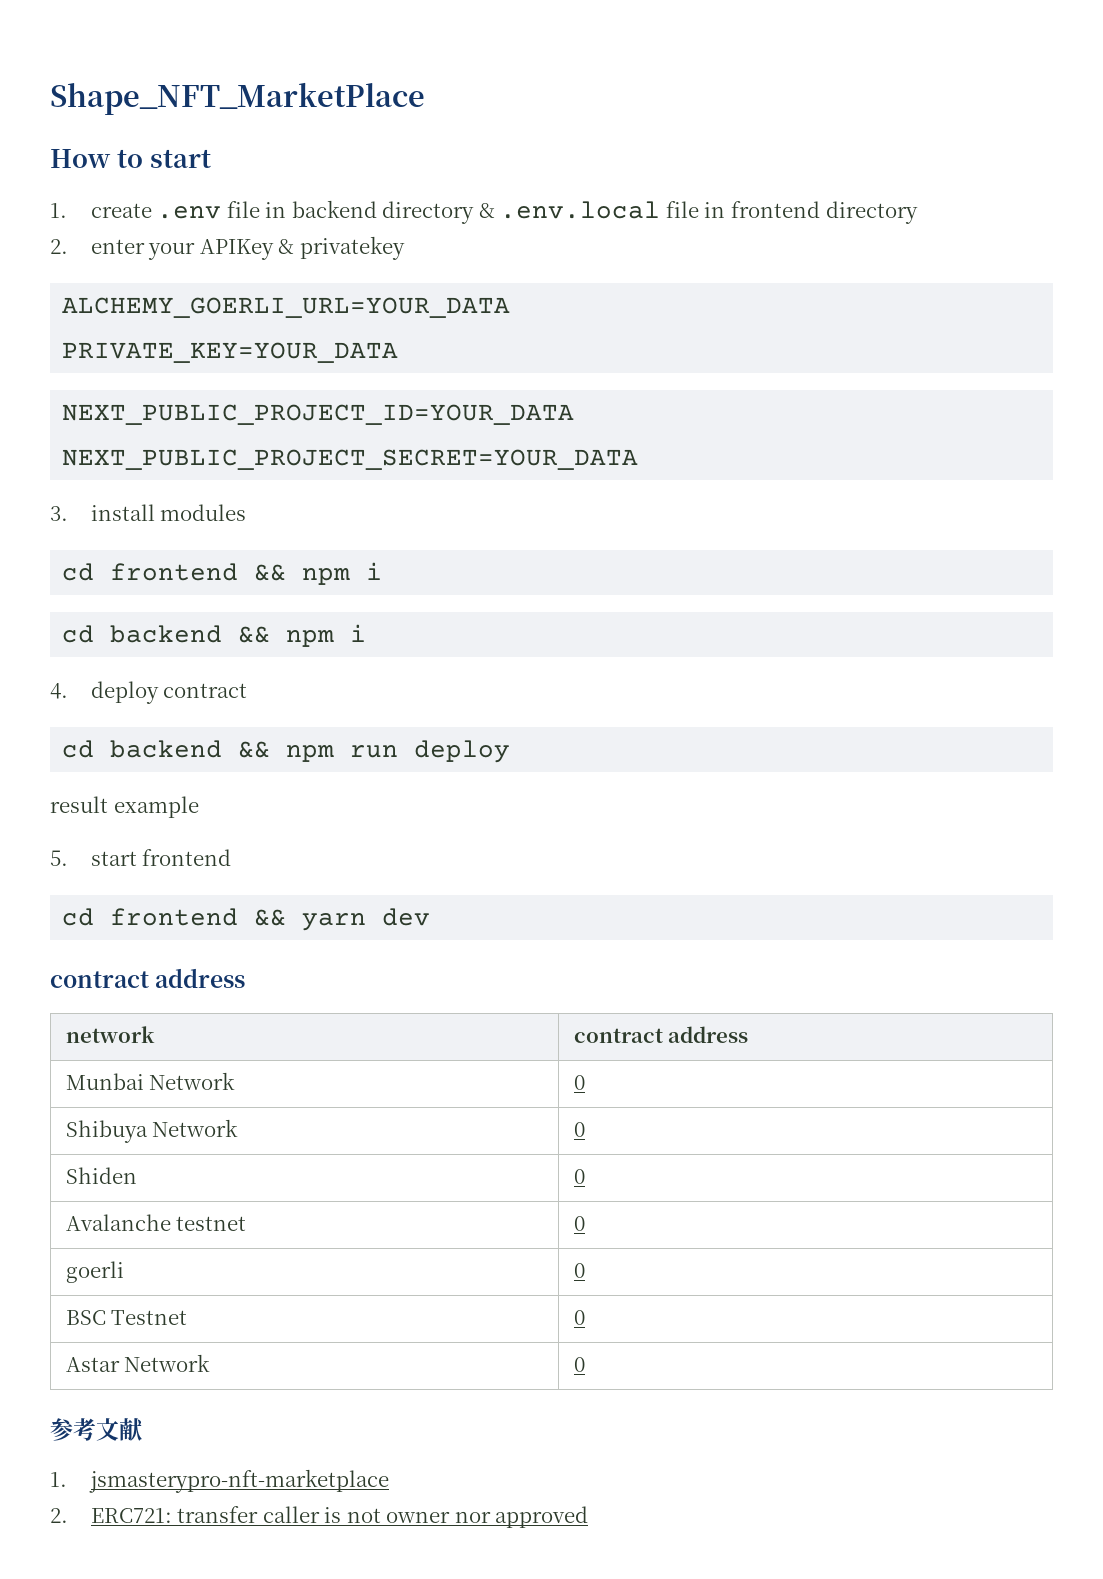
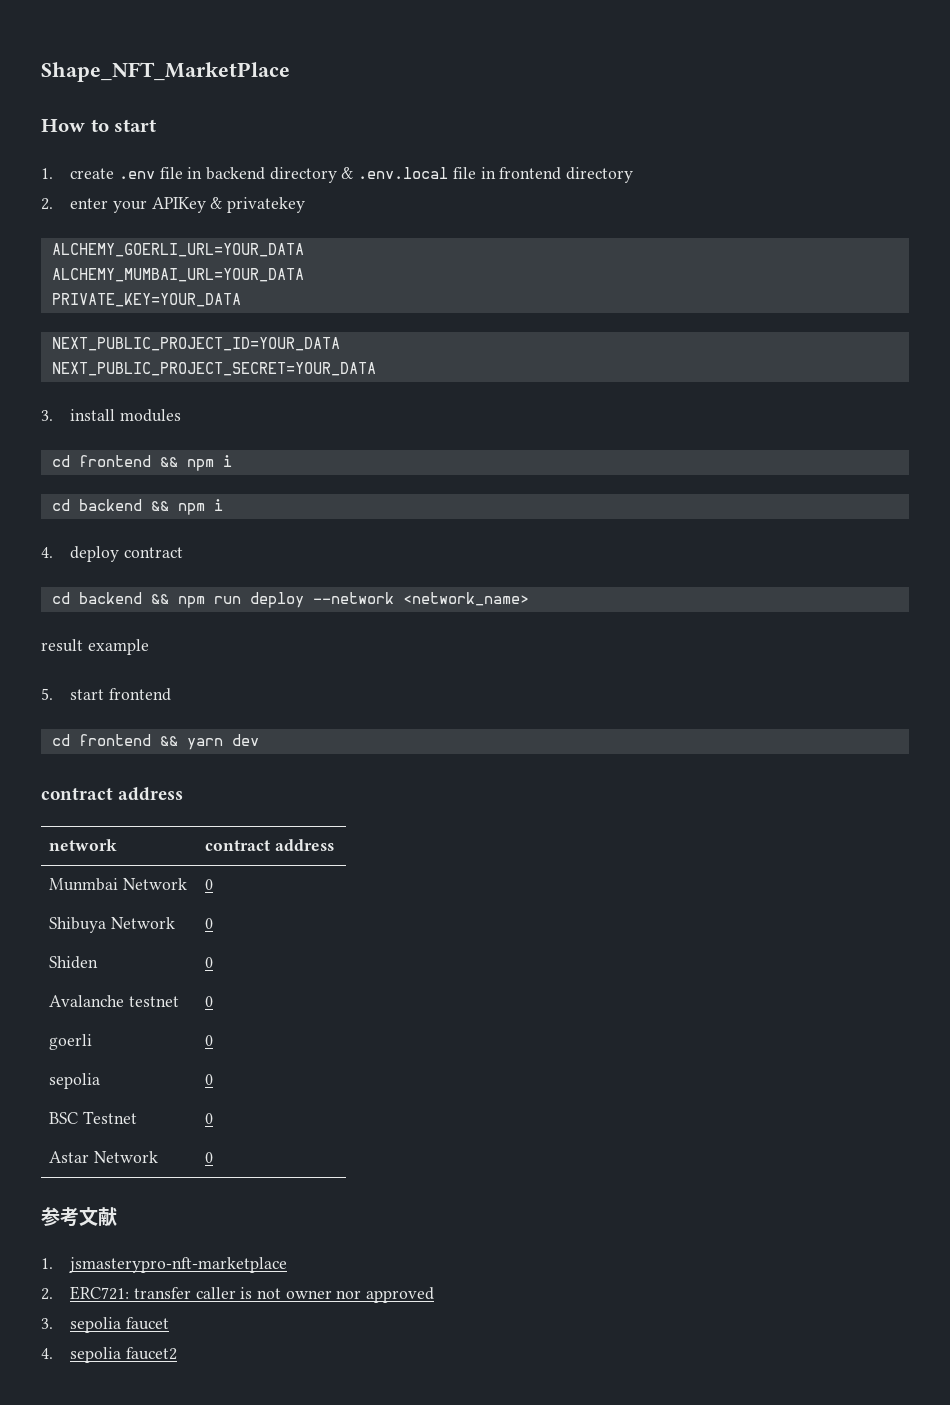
(511, 307) none -> [51,268,304,282] // ALCHEMY_MUMBAI_URL=YOUR_DATA
(511, 751) none -> [312,592,529,606] --network <network_name>
[65,1073,144,1090] Munbai -> [49,878,119,891] Munmbai
(585, 1270) none -> [49,1073,101,1089] [205,1074,214,1085] // sepolia | 0
(589, 1517) none -> [41,1317,169,1333] [41,1347,177,1363] // 3. sepolia faucet // 4. sepolia faucet2

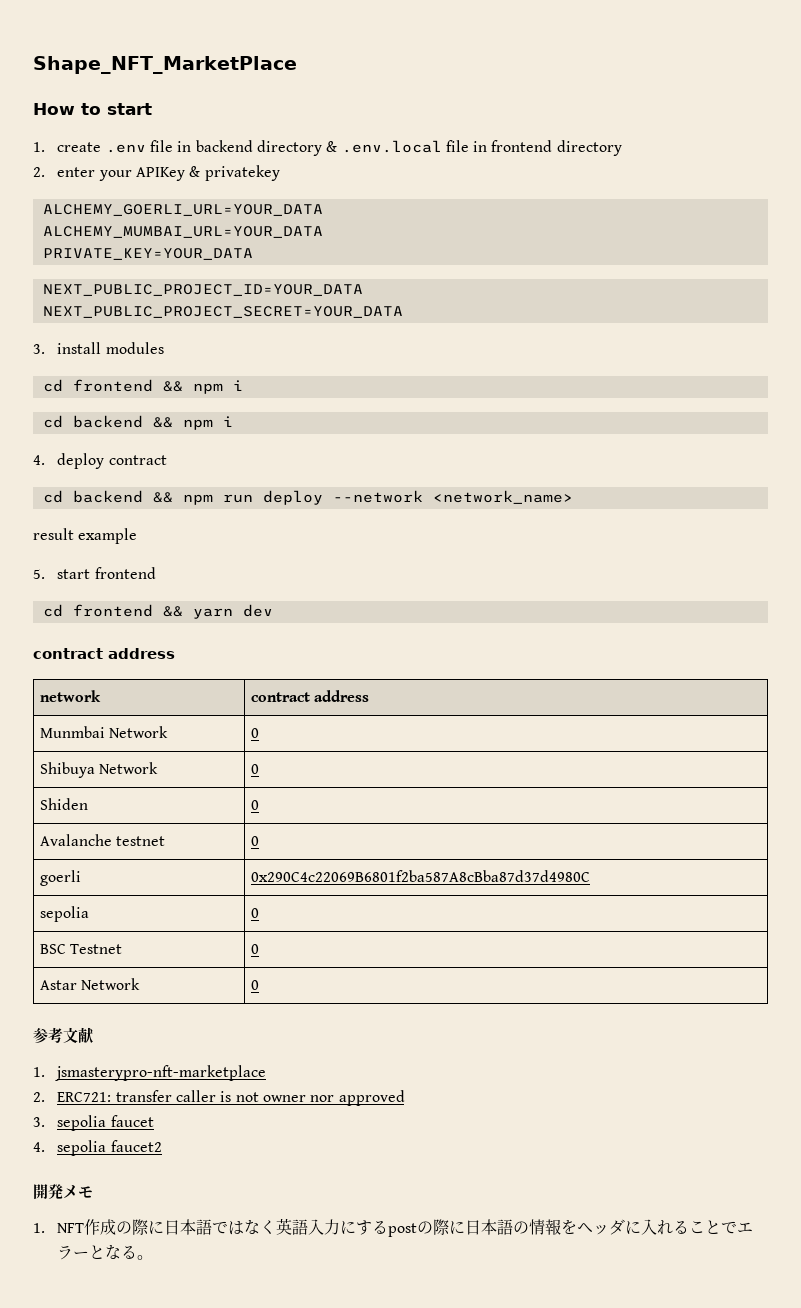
[205,1035,214,1046] 0 -> [250,870,590,882] 0x290C4c22069B6801f2ba587A8cBba87d37d4980C
(177, 1353) none -> [33,1183,93,1200] [33,1218,754,1237] [57,1244,154,1260] // 開発メモ // 1. NFT作成の際に日本語ではなく英語入力にするpostの際に日本語の情報をヘッダに入れることでエラーとなる。

